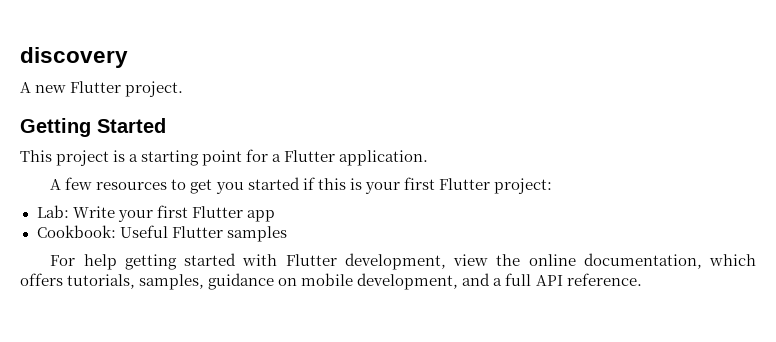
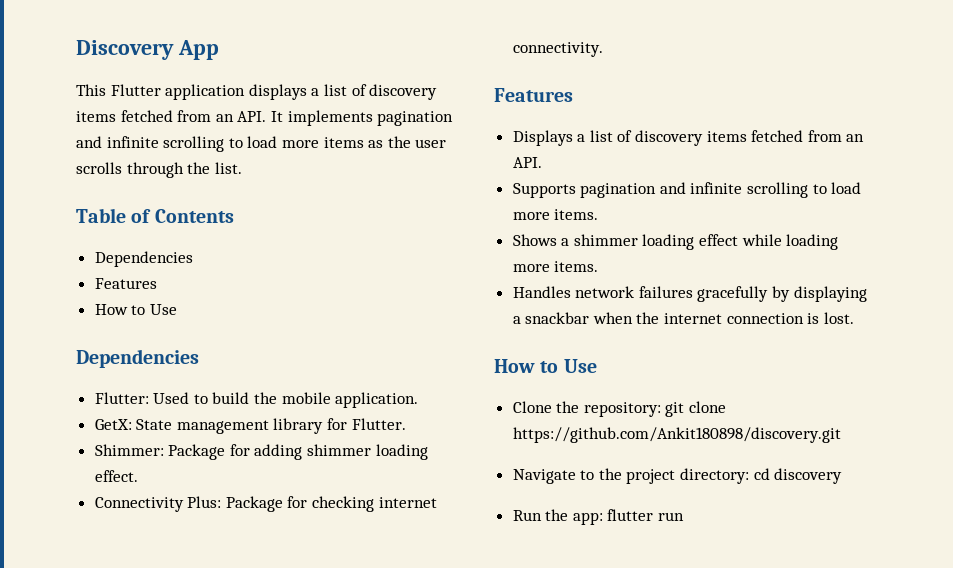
[20,47,128,68] [20,81,184,97] [20,118,166,137] [20,149,429,166] [50,177,552,194] [36,205,275,222] [36,225,287,242] [50,253,757,270] [20,273,642,290] discovery // A new Flutter project. // Getting Started // This project is a starting point for a Flutter application. // A few resources to get you started if this is your first Flutter project: // Lab: Write your first Flutter app // Cookbook: Useful Flutter samples // For help getting started with Flutter development, view the online documentation, which offers tutorials, samples, guidance on mobile development, and a full API reference. -> [76,40,219,60] [76,84,438,100] [76,110,454,126] [76,136,447,152] [76,162,242,178] [76,208,234,223] [94,251,193,267] [94,278,157,289] [94,304,177,315] [76,349,199,368] [94,392,419,408] [94,418,406,434] [94,444,428,460] [94,470,138,482] [94,496,437,512] [512,42,603,57] [494,88,573,102] [512,130,865,146] [512,157,542,168] [512,182,862,198] [512,209,599,220] [512,234,839,250] [512,261,599,272] [512,286,867,302] [512,312,854,324] [494,359,597,373] [512,401,727,417] [512,427,841,443] [512,468,843,484] [512,509,685,525] Discovery App // This Flutter application displays a list of discovery items fetched from an API. It implements pagination and infinite scrolling to load more items as the user scrolls through the list. // Table of Contents // Dependencies // Features // How to Use // Dependencies // Flutter: Used to build the mobile application. // GetX: State management library for Flutter. // Shimmer: Package for adding shimmer loading effect. // Connectivity Plus: Package for checking internet connectivity. // Features // Displays a list of discovery items fetched from an API. // Supports pagination and infinite scrolling to load more items. // Shows a shimmer loading effect while loading more items. // Handles network failures gracefully by displaying a snackbar when the internet connection is lost. // How to Use // Clone the repository: git clone https://github.com/Ankit180898/discovery.git // Navigate to the project directory: cd discovery // Run the app: flutter run

